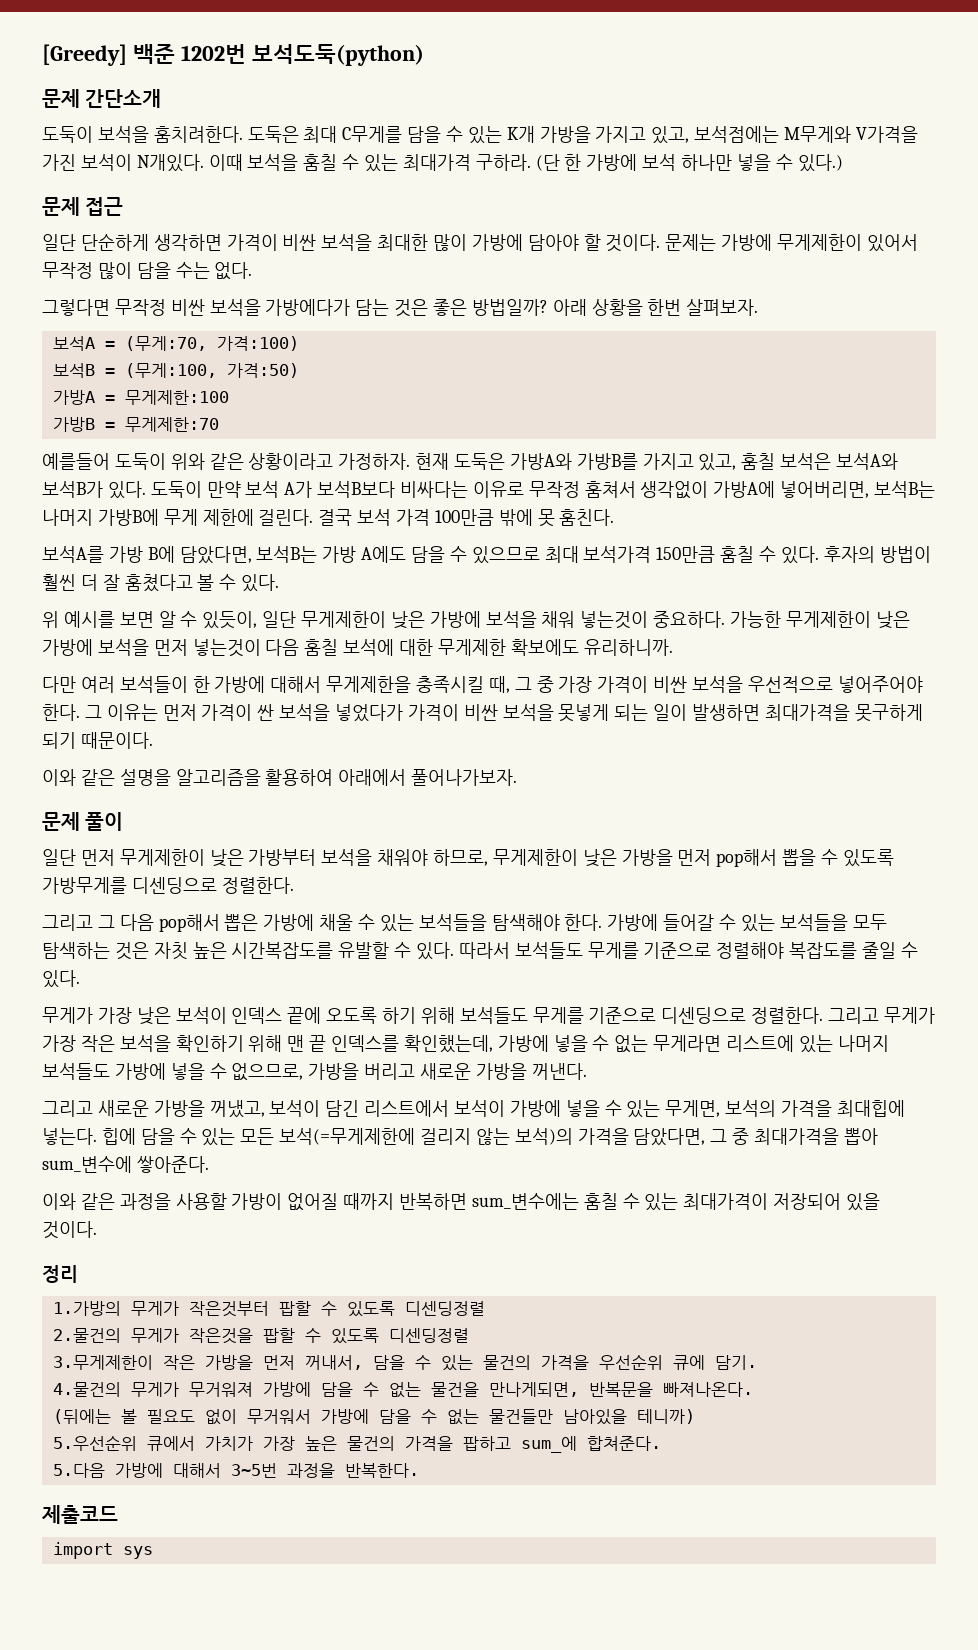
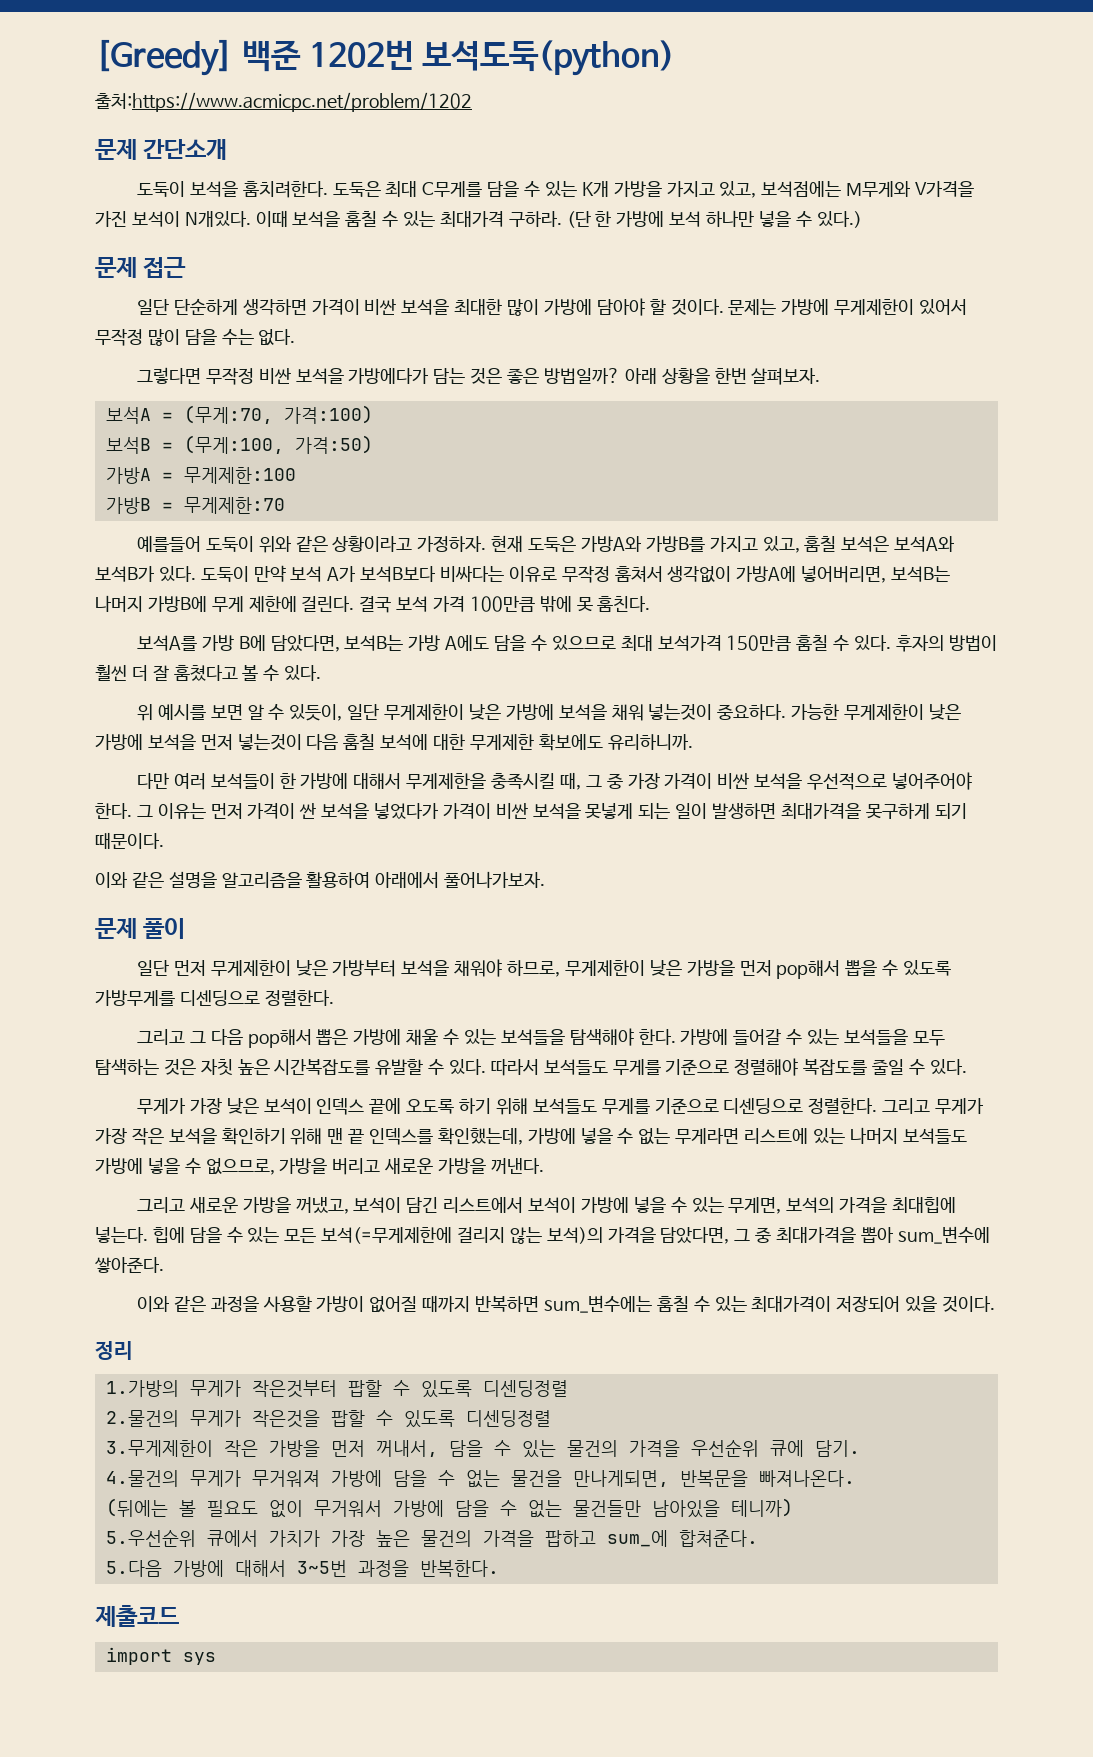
(424, 55) none -> [95,92,472,112] // 출처:https://www.acmicpc.net/problem/1202

